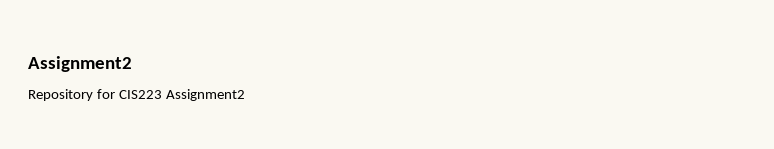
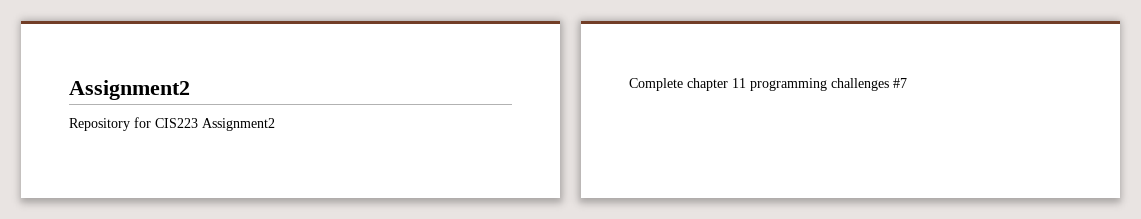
(245, 95) none -> [629,78,907,91] // Complete chapter 11 programming challenges #7

